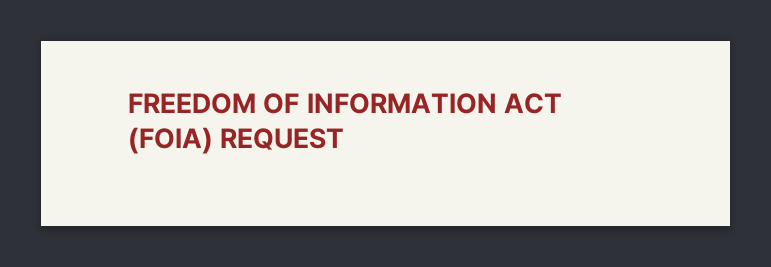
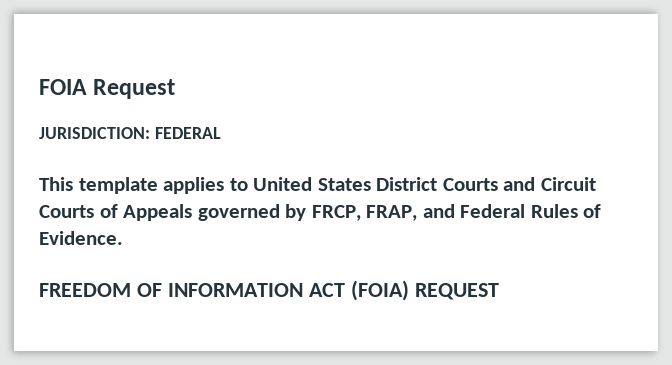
(128, 103) none -> [39,79,176,99] [39,127,221,139] [39,177,596,194] [39,204,602,221] [39,231,123,245] FOIA Request // JURISDICTION: FEDERAL // This template applies to United States District Courts and Circuit Courts of Appeals governed by FRCP, FRAP, and Federal Rules of Evidence. //

